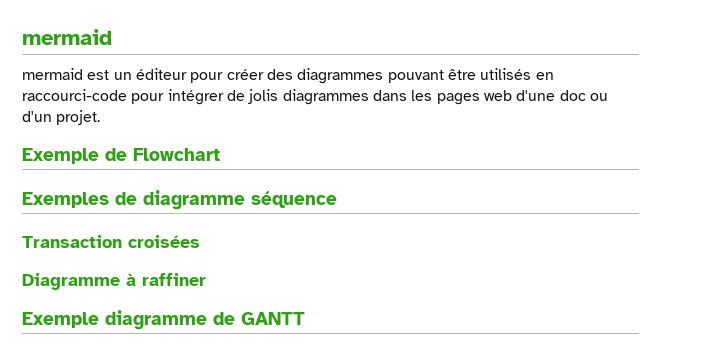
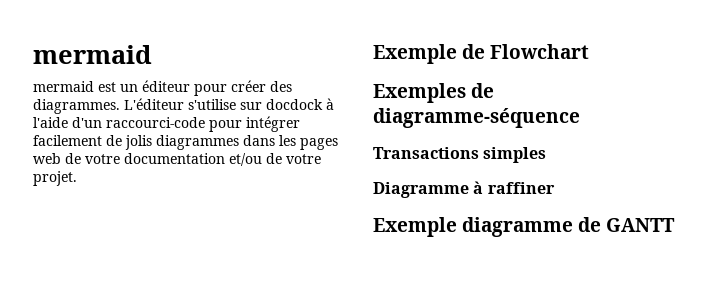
[297,68,554,84] diagrammes pouvant être utilisés en -> [33,98,334,114] [33,117,102,128] diagrammes. L'éditeur s'utilise sur docdock à l'aide d'un
(224, 97) none -> [33,135,102,146] facilement
[516,90,608,101] [22,111,52,122] d'une doc ou d'un -> [65,153,321,166] de votre documentation et/ou de votre
[143,190,337,210] [22,235,200,248] diagramme séquence // Transaction croisées -> [373,108,580,128] [373,147,547,163] diagramme-séquence // Transactions simples

